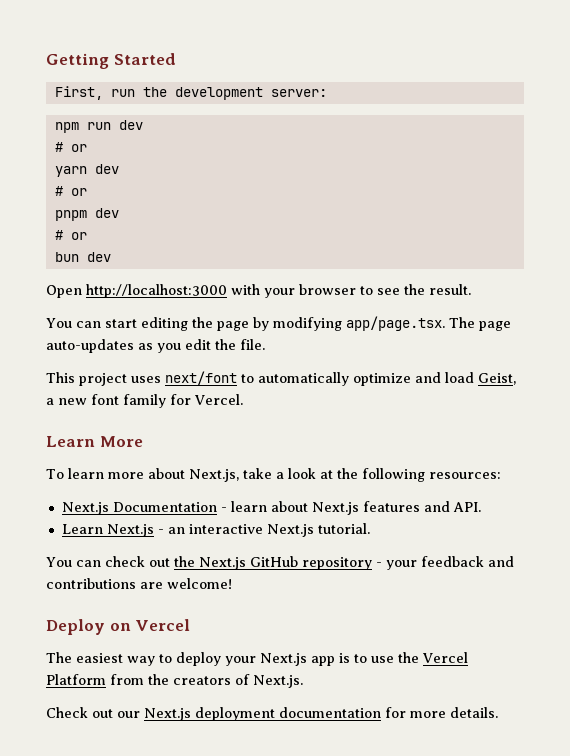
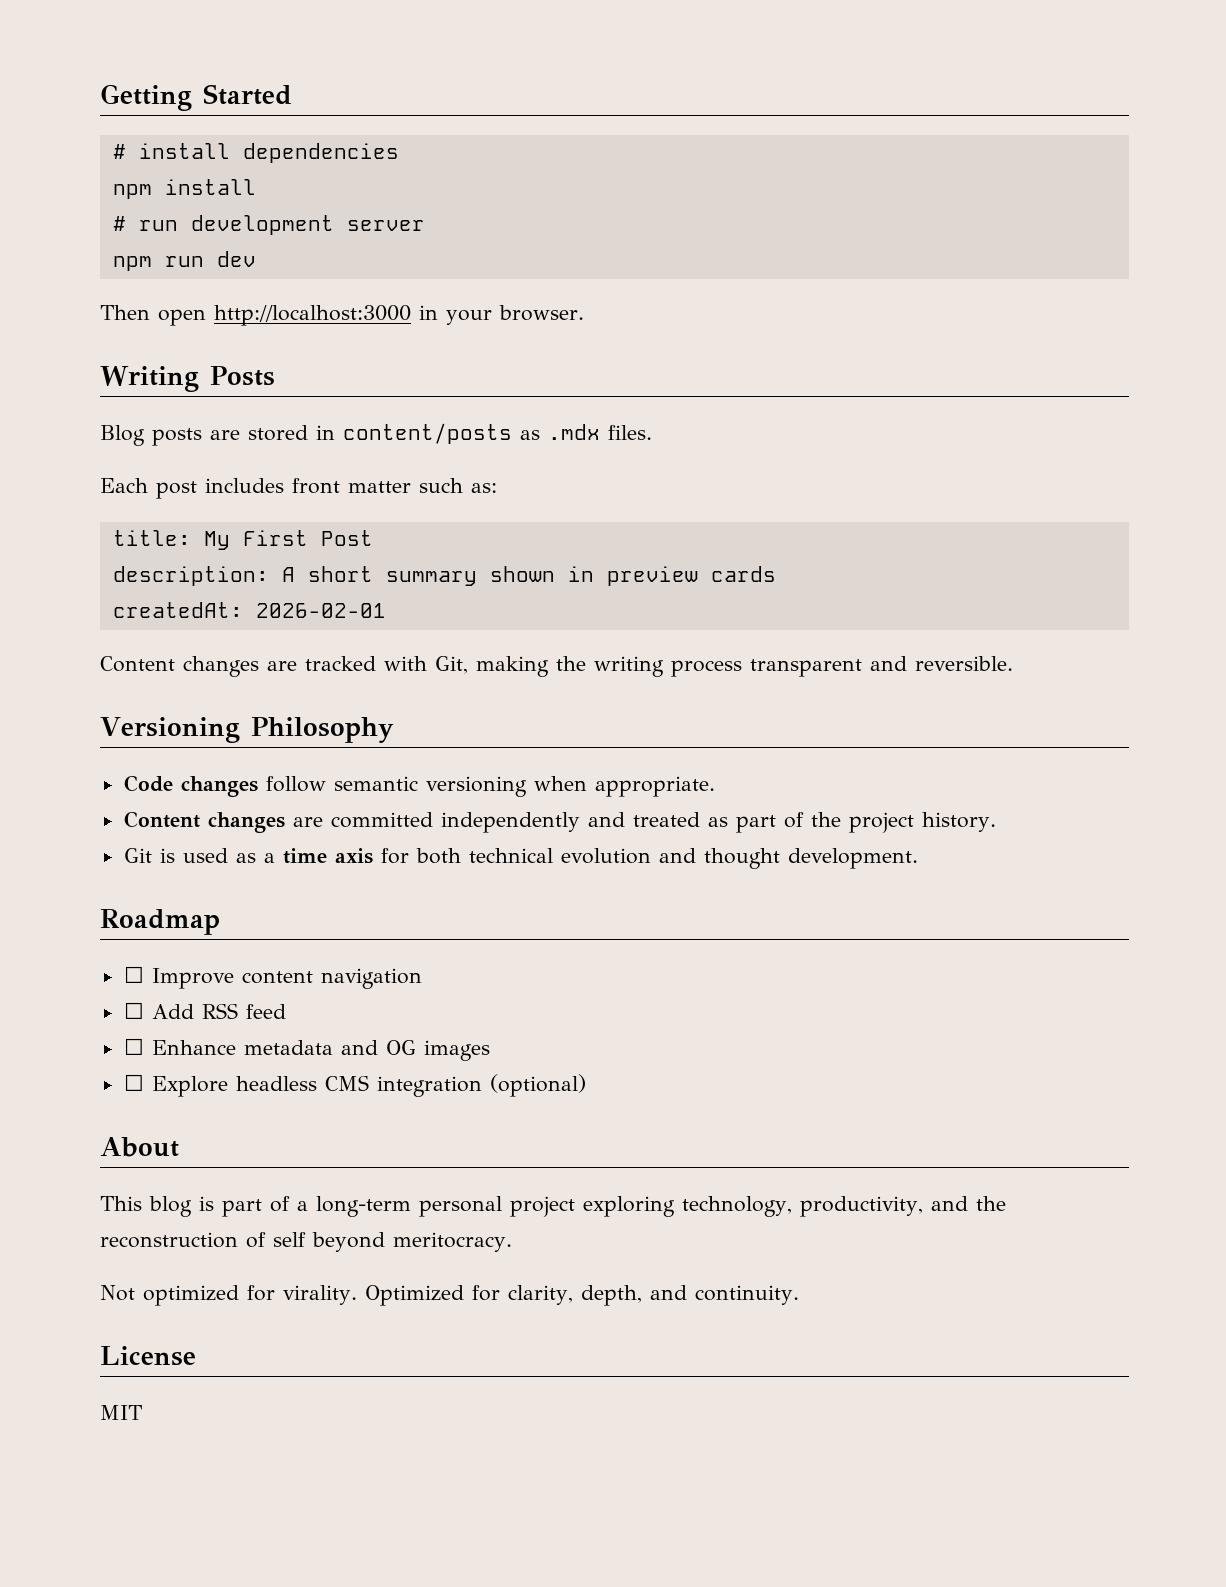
[54,86,327,100] [54,120,143,133] [54,142,87,152] [54,164,119,177] [54,186,87,196] [54,208,119,221] [54,230,87,240] [54,252,111,262] [46,284,471,298] [46,316,511,331] [46,339,265,353] [46,371,516,386] [46,394,243,408] [46,436,143,447] [46,468,501,482] [61,501,481,515] [61,523,370,537] [46,556,514,570] [46,578,232,589] [46,619,191,635] [46,652,468,666] [46,674,303,688] [46,707,498,721] First, run the development server: // npm run dev // # or // yarn dev // # or // pnpm dev // # or // bun dev // Open http://localhost:3000 with your browser to see the result. // You can start editing the page by modifying app/page.tsx. The page auto-updates as you edit the file. // This project uses next/font to automatically optimize and load Geist, a new font family for Vercel. // Learn More // To learn more about Next.js, take a look at the following resources: // Next.js Documentation - learn about Next.js features and API. // Learn Next.js - an interactive Next.js tutorial. // You can check out the Next.js GitHub repository - your feedback and contributions are welcome! // Deploy on Vercel // The easiest way to deploy your Next.js app is to use the Vercel Platform from the creators of Next.js. // Check out our Next.js deployment documentation for more details. -> [112,143,399,163] [112,179,256,199] [112,215,425,235] [112,251,256,271] [100,305,584,326] [100,366,275,392] [100,423,652,446] [100,478,497,499] [112,530,373,550] [112,566,776,586] [112,602,386,618] [100,656,1013,677] [100,717,394,743] [123,775,715,797] [123,811,996,833] [123,848,918,869] [100,909,220,935] [123,966,422,989] [123,1002,286,1019] [123,1038,490,1061] [123,1074,586,1097] [100,1137,179,1157] [100,1196,1006,1217] [100,1232,512,1252] [100,1285,799,1306] [100,1346,196,1366] [100,1405,142,1420] # install dependencies // npm install // # run development server // npm run dev // Then open http://localhost:3000 in your browser. // Writing Posts // Blog posts are stored in content/posts as .mdx files. // Each post includes front matter such as: // title: My First Post // description: A short summary shown in preview cards // createdAt: 2026-02-01 // Content changes are tracked with Git, making the writing process transparent and reversible. // Versioning Philosophy // Code changes follow semantic versioning when appropriate. // Content changes are committed independently and treated as part of the project history. // Git is used as a time axis for both technical evolution and thought development. // Roadmap // ☐ Improve content navigation // ☐ Add RSS feed // ☐ Enhance metadata and OG images // ☐ Explore headless CMS integration (optional) // About // This blog is part of a long-term personal project exploring technology, productivity, and the reconstruction of self beyond meritocracy. // Not optimized for virality. Optimized for clarity, depth, and continuity. // License // MIT

